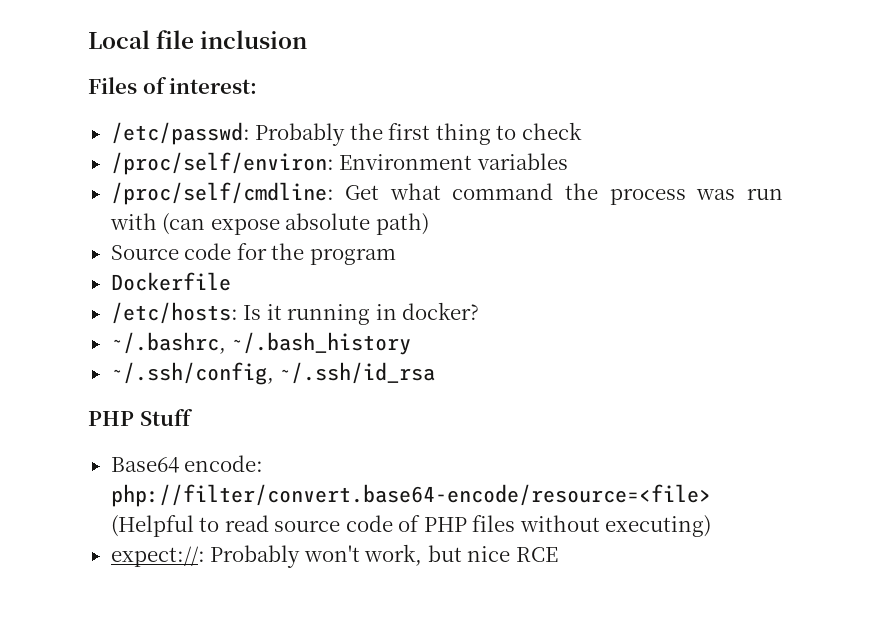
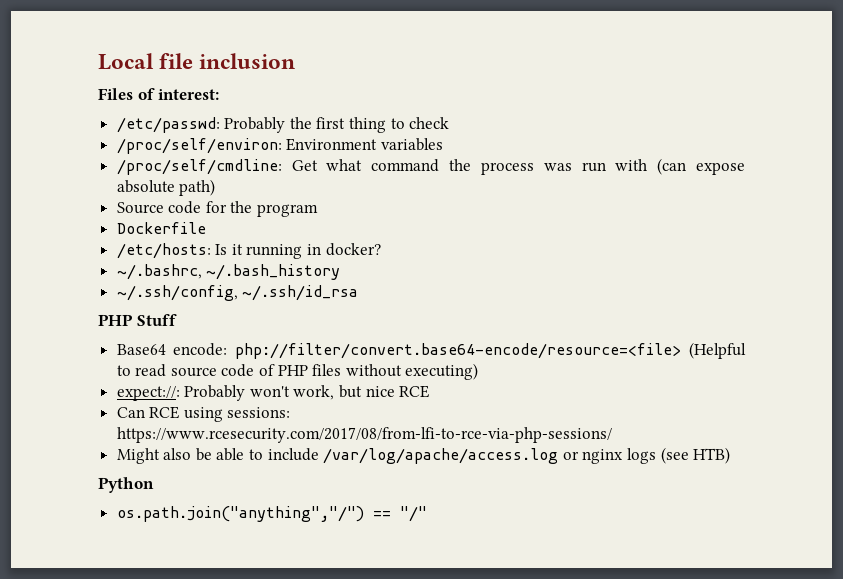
(558, 554) none -> [116,406,291,422] [116,427,612,443] [116,447,731,464] [98,477,154,493] [116,506,427,522] // Can RCE using sessions: https://www.rcesecurity.com/2017/08/from-lfi-to-rce-via-php-sessions/ // Might also be able to include /var/log/apache/access.log or nginx logs (see HTB) // Python // os.path.join("anything","/") == "/"

